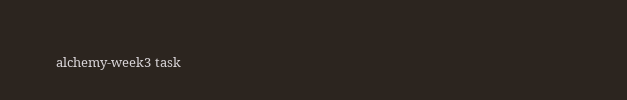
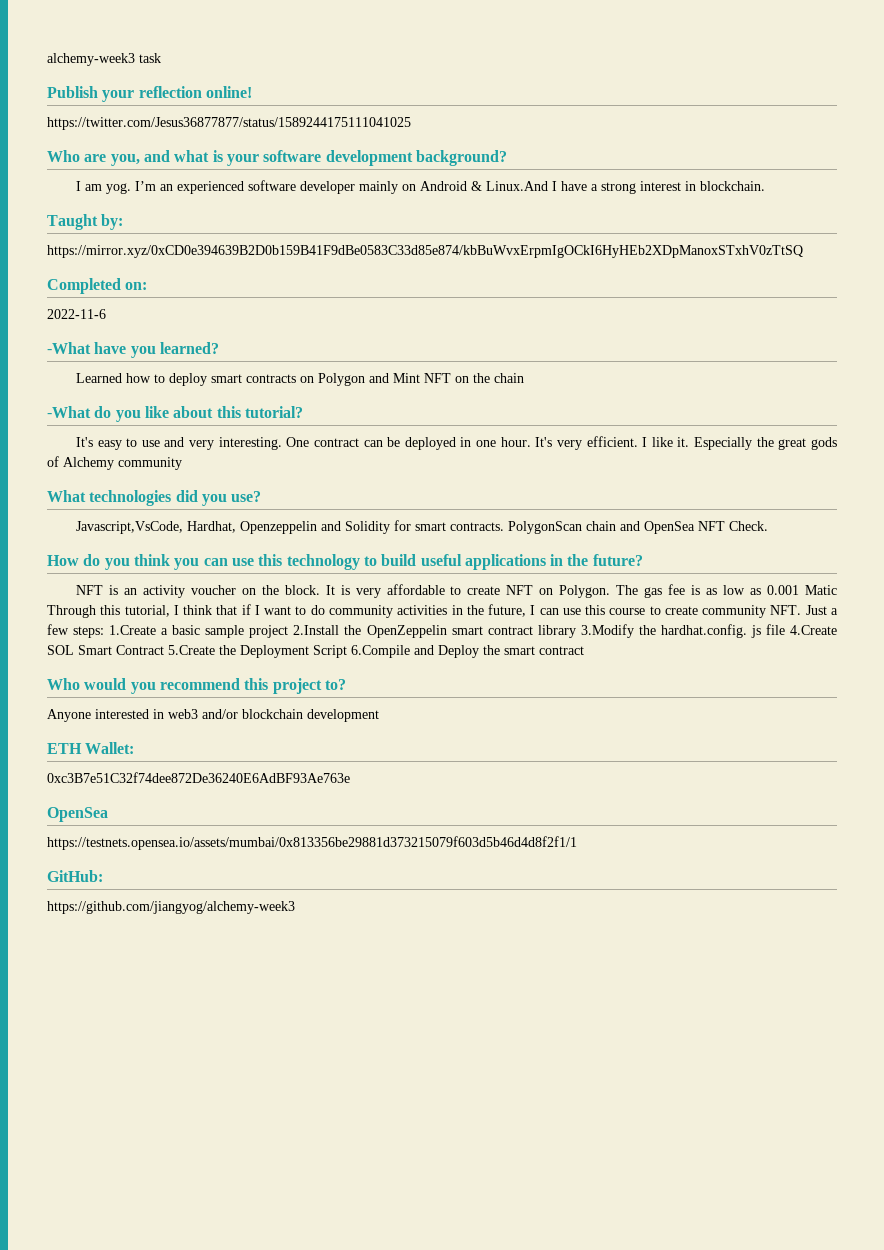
(181, 62) none -> [47,86,252,102] [47,117,411,130] [47,150,507,166] [75,180,765,194] [47,214,124,230] [47,245,803,258] [47,278,148,294] [47,309,106,319] [47,342,219,358] [75,373,524,386] [47,406,303,422] [75,436,838,450] [47,456,182,470] [47,490,262,506] [75,520,768,534] [47,554,643,570] [75,584,837,598] [47,604,838,618] [47,624,837,638] [47,645,584,658] [47,678,346,694] [47,709,379,722] [47,742,135,754] [47,772,350,783] [47,807,108,822] [47,836,577,850] [47,870,103,882] [47,901,295,914] // Publish your reflection online! // https://twitter.com/Jesus36877877/status/1589244175111041025 // Who are you, and what is your software development background? // I am yog. I’m an experienced software developer mainly on Android & Linux.And I have a strong interest in blockchain. // Taught by: // https://mirror.xyz/0xCD0e394639B2D0b159B41F9dBe0583C33d85e874/kbBuWvxErpmIgOCkI6HyHEb2XDpManoxSTxhV0zTtSQ // Completed on: // 2022-11-6 // -What have you learned? // Learned how to deploy smart contracts on Polygon and Mint NFT on the chain // -What do you like about this tutorial? // It's easy to use and very interesting. One contract can be deployed in one hour. It's very efficient. I like it. Especially the great gods of Alchemy community // What technologies did you use? // Javascript,VsCode, Hardhat, Openzeppelin and Solidity for smart contracts. PolygonScan chain and OpenSea NFT Check. // How do you think you can use this technology to build useful applications in the future? // NFT is an activity voucher on the block. It is very affordable to create NFT on Polygon. The gas fee is as low as 0.001 Matic Through this tutorial, I think that if I want to do community activities in the future, I can use this course to create community NFT. Just a few steps: 1.Create a basic sample project 2.Install the OpenZeppelin smart contract library 3.Modify the hardhat.config. js file 4.Create SOL Smart Contract 5.Create the Deployment Script 6.Compile and Deploy the smart contract // Who would you recommend this project to? // Anyone interested in web3 and/or blockchain development // ETH Wallet: // 0xc3B7e51C32f74dee872De36240E6AdBF93Ae763e // OpenSea // https://testnets.opensea.io/assets/mumbai/0x813356be29881d373215079f603d5b46d4d8f2f1/1 // GitHub: // https://github.com/jiangyog/alchemy-week3

